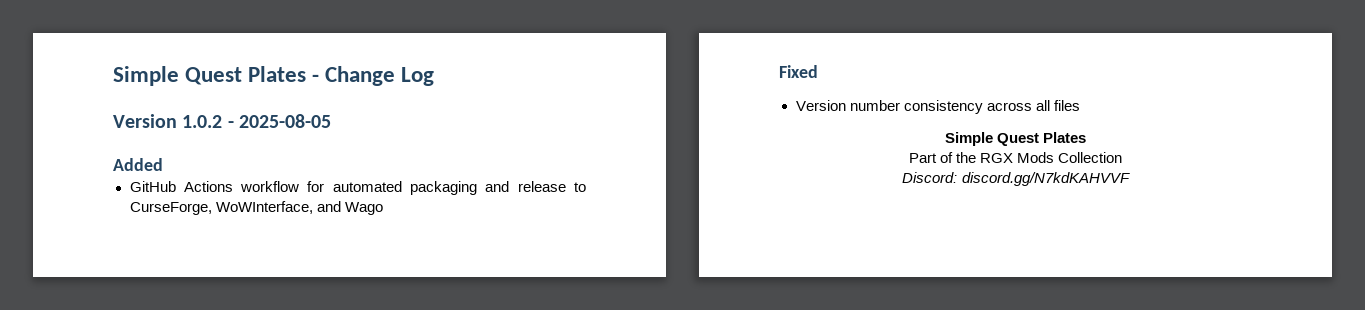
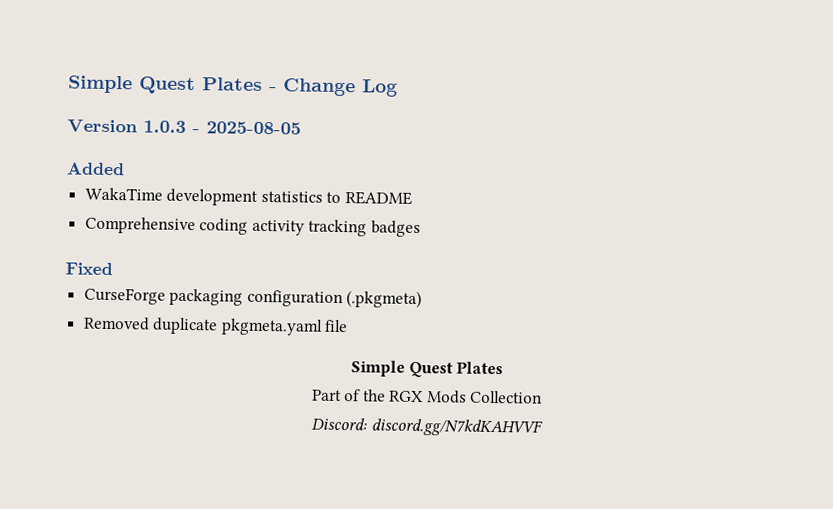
[182,115,223,128] 1.0.2 -> [143,120,186,133] 1.0.3
[129,181,586,195] [129,201,383,215] [779,65,818,78] [795,100,1080,114] GitHub Actions workflow for automated packaging and release to CurseForge, WoWInterface, and Wago // Fixed // Version number consistency across all files -> [84,187,413,206] [84,216,422,238] [65,262,113,276] [83,287,423,309] [82,316,349,336] WakaTime development statistics to README // Comprehensive coding activity tracking badges // Fixed // CurseForge packaging configuration (.pkgmeta) // Removed duplicate pkgmeta.yaml file

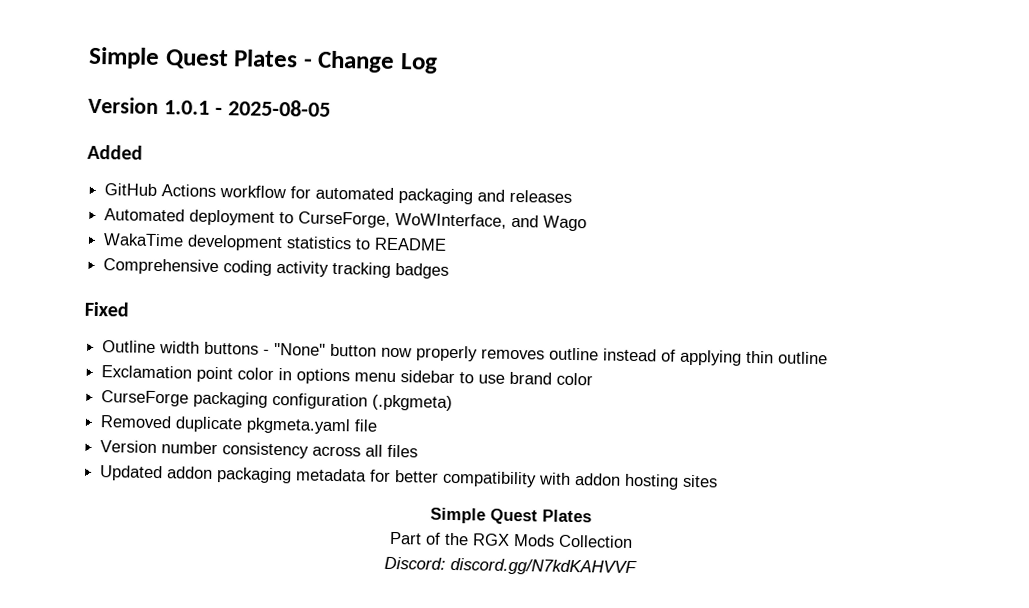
[143,120,186,133] 1.0.3 -> [163,100,210,115] 1.0.1
(125, 169) none -> [104,183,573,205] [104,208,588,232] // GitHub Actions workflow for automated packaging and releases // Automated deployment to CurseForge, WoWInterface, and Wago
(113, 269) none -> [102,340,829,366] [101,365,594,386] // Outline width buttons - "None" button now properly removes outline instead of applying thin outline // Exclamation point color in options menu sidebar to use brand color
(349, 326) none -> [100,440,419,459] [99,465,719,490] // Version number consistency across all files // Updated addon packaging metadata for better compatibility with addon hosting sites

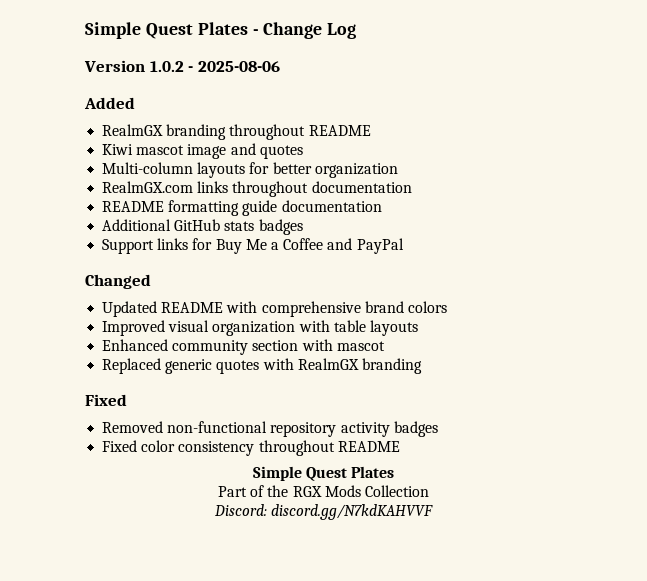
[163,99,331,117] [87,144,143,160] [104,183,573,205] [104,208,588,232] [103,233,448,252] [103,258,450,279] [84,301,129,317] [102,340,829,366] [101,365,594,386] [101,390,454,411] [100,415,379,435] [100,440,419,459] [99,465,719,490] 1.0.1 - 2025-08-05 // Added // GitHub Actions workflow for automated packaging and releases // Automated deployment to CurseForge, WoWInterface, and Wago // WakaTime development statistics to README // Comprehensive coding activity tracking badges // Fixed // Outline width buttons - "None" button now properly removes outline instead of applying thin outline // Exclamation point color in options menu sidebar to use brand color // CurseForge packaging configuration (.pkgmeta) // Removed duplicate pkgmeta.yaml file // Version number consistency across all files // Updated addon packaging metadata for better compatibility with addon hosting sites -> [149,61,280,72] [84,97,135,109] [102,124,371,140] [102,143,303,159] [102,162,398,178] [102,181,412,197] [102,200,382,216] [102,219,303,235] [102,238,404,254] [85,274,151,289] [102,301,447,317] [102,320,418,336] [102,339,385,355] [102,358,422,374] [85,394,127,406] [102,421,438,437] [102,440,400,456] 1.0.2 - 2025-08-06 // Added // RealmGX branding throughout README // Kiwi mascot image and quotes // Multi-column layouts for better organization // RealmGX.com links throughout documentation // README formatting guide documentation // Additional GitHub stats badges // Support links for Buy Me a Coffee and PayPal // Changed // Updated README with comprehensive brand colors // Improved visual organization with table layouts // Enhanced community section with mascot // Replaced generic quotes with RealmGX branding // Fixed // Removed non-functional repository activity badges // Fixed color consistency throughout README

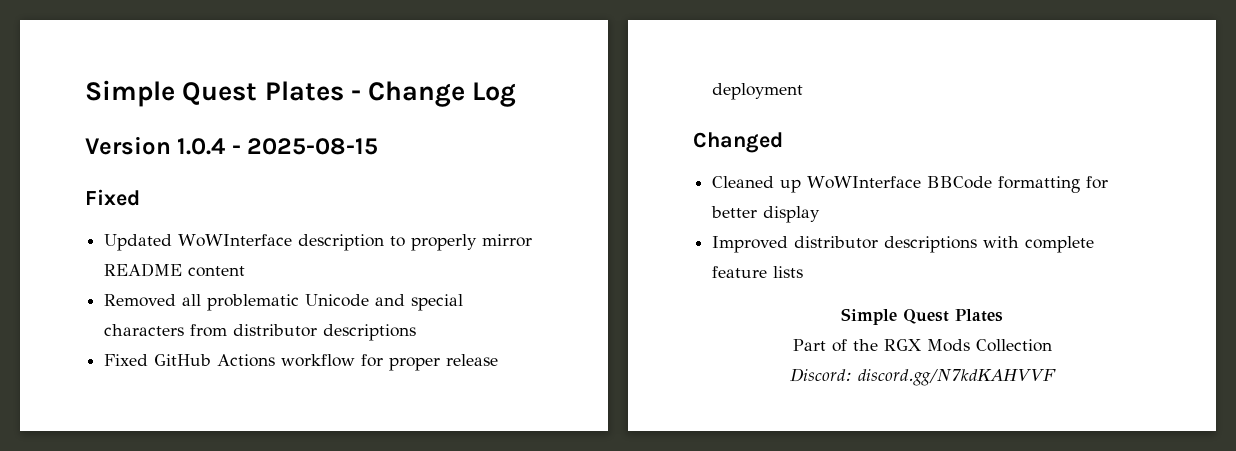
[149,61,280,72] [84,97,135,109] [102,124,371,140] [102,143,303,159] [102,162,398,178] [102,181,412,197] [102,200,382,216] [102,219,303,235] [102,238,404,254] [85,274,151,289] [102,301,447,317] [102,320,418,336] [102,339,385,355] [102,358,422,374] [85,394,127,406] [102,421,438,437] [102,440,400,456] 1.0.2 - 2025-08-06 // Added // RealmGX branding throughout README // Kiwi mascot image and quotes // Multi-column layouts for better organization // RealmGX.com links throughout documentation // README formatting guide documentation // Additional GitHub stats badges // Support links for Buy Me a Coffee and PayPal // Changed // Updated README with comprehensive brand colors // Improved visual organization with table layouts // Enhanced community section with mascot // Replaced generic quotes with RealmGX branding // Fixed // Removed non-functional repository activity badges // Fixed color consistency throughout README -> [177,138,379,155] [85,189,140,206] [104,234,533,251] [104,263,246,277] [104,294,464,311] [104,324,417,341] [104,354,499,371] [712,83,804,100] [693,132,783,153] [712,176,1109,193] [711,206,821,223] [712,236,1095,253] [712,266,804,278] 1.0.4 - 2025-08-15 // Fixed // Updated WoWInterface description to properly mirror README content // Removed all problematic Unicode and special characters from distributor descriptions // Fixed GitHub Actions workflow for proper release deployment // Changed // Cleaned up WoWInterface BBCode formatting for better display // Improved distributor descriptions with complete feature lists

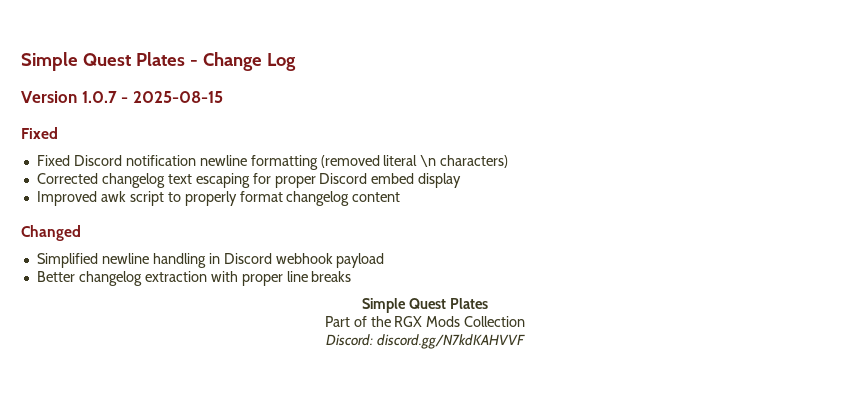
[177,138,226,155] 1.0.4 -> [81,91,117,103] 1.0.7
[104,234,533,251] [104,263,246,277] [104,294,464,311] [104,324,417,341] [104,354,499,371] [712,83,804,100] [693,132,783,153] [712,176,1109,193] [711,206,821,223] [712,236,1095,253] [712,266,804,278] Updated WoWInterface description to properly mirror README content // Removed all problematic Unicode and special characters from distributor descriptions // Fixed GitHub Actions workflow for proper release deployment // Changed // Cleaned up WoWInterface BBCode formatting for better display // Improved distributor descriptions with complete feature lists -> [36,155,509,170] [36,173,462,188] [36,191,401,206] [21,225,81,241] [36,253,385,268] [36,271,352,286] Fixed Discord notification newline formatting (removed literal \n characters) // Corrected changelog text escaping for proper Discord embed display // Improved awk script to properly format changelog content // Changed // Simplified newline handling in Discord webhook payload // Better changelog extraction with proper line breaks

